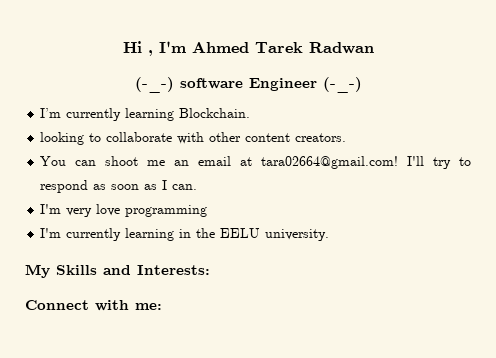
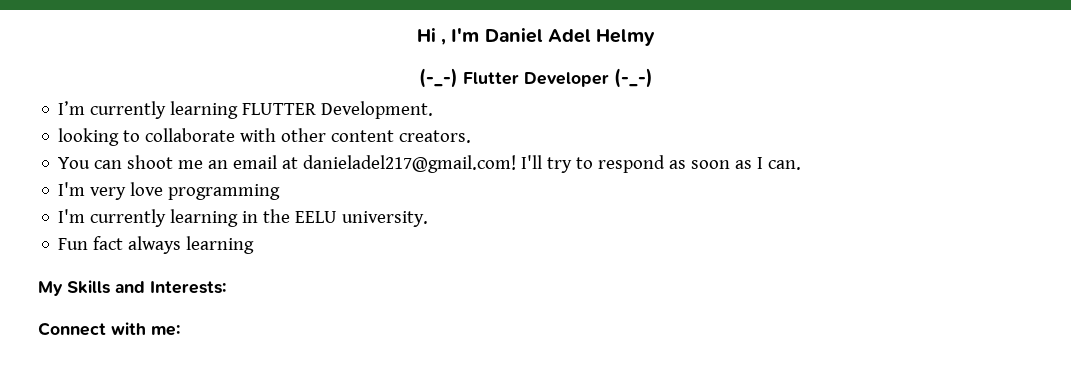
[191,42,374,54] [134,77,317,93] Ahmed Tarek Radwan // (-_-) software Engineer -> [484,28,656,46] [418,68,609,88] Daniel Adel Helmy // (-_-) Flutter Developer
[179,108,251,118] Blockchain. -> [242,101,434,119] FLUTTER Development.
[261,156,399,169] tara02664@gmail.com! -> [303,155,517,173] danieladel217@gmail.com!
(330, 235) none -> [58,236,255,254] // Fun fact always learning

